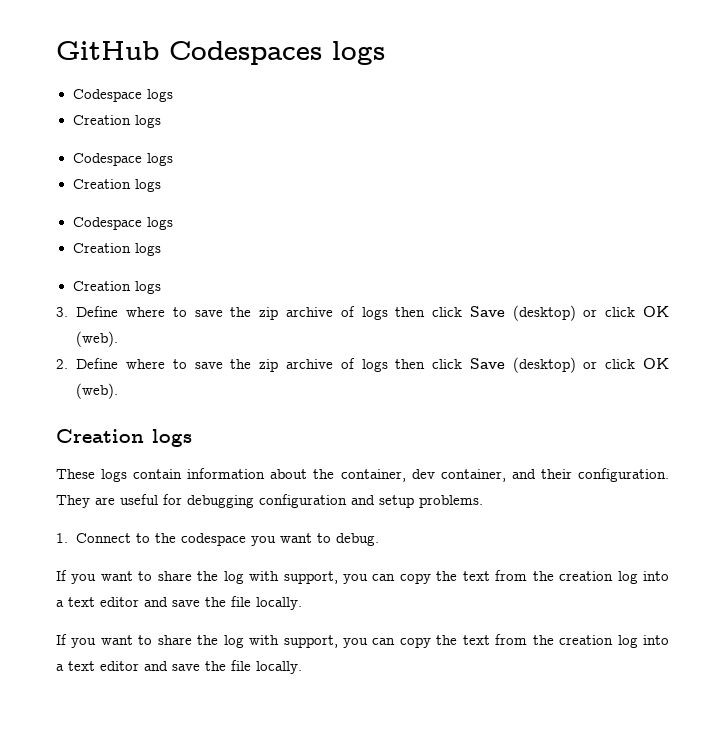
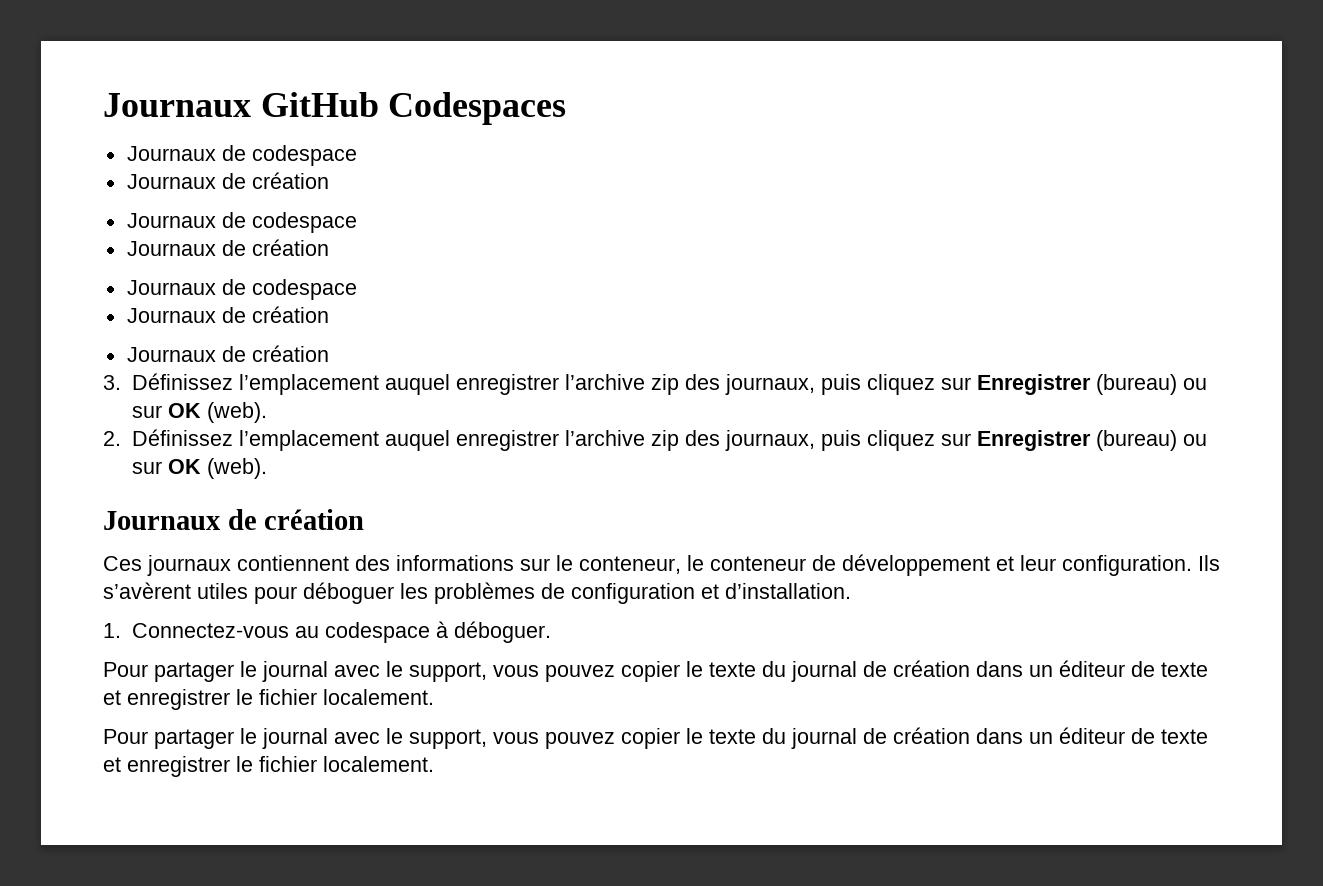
(56, 50) none -> [103,93,251,117] Journaux
[332,41,385,65] [72,89,173,102] [72,115,161,128] [72,153,173,166] [72,179,161,192] [72,217,173,230] [72,243,161,256] [72,281,161,294] [56,305,670,321] [76,331,119,347] [56,357,670,373] [76,383,119,399] [56,429,192,447] [56,468,669,482] [56,494,483,508] [56,533,380,546] [56,570,670,584] [56,596,302,610] [56,634,670,648] [56,660,302,674] logs // Codespace logs // Creation logs // Codespace logs // Creation logs // Codespace logs // Creation logs // Creation logs // 3. Define where to save the zip archive of logs then click Save (desktop) or click OK (web). // 2. Define where to save the zip archive of logs then click Save (desktop) or click OK (web). // Creation logs // These logs contain information about the container, dev container, and their configuration. They are useful for debugging configuration and setup problems. // 1. Connect to the codespace you want to debug. // If you want to share the log with support, you can copy the text from the creation log into a text editor and save the file locally. // If you want to share the log with support, you can copy the text from the creation log into a text editor and save the file locally. -> [126,145,357,166] [126,172,329,189] [126,212,357,233] [126,239,329,256] [126,279,357,300] [126,306,329,323] [126,345,329,362] [103,373,1207,395] [131,402,267,423] [103,429,1207,451] [131,458,267,479] [103,509,365,530] [103,554,1220,576] [103,582,851,604] [103,621,551,643] [103,660,1208,682] [103,689,434,710] [103,727,1208,749] [103,756,434,777] // Journaux de codespace // Journaux de création // Journaux de codespace // Journaux de création // Journaux de codespace // Journaux de création // Journaux de création // 3. Définissez l’emplacement auquel enregistrer l’archive zip des journaux, puis cliquez sur Enregistrer (bureau) ou sur OK (web). // 2. Définissez l’emplacement auquel enregistrer l’archive zip des journaux, puis cliquez sur Enregistrer (bureau) ou sur OK (web). // Journaux de création // Ces journaux contiennent des informations sur le conteneur, le conteneur de développement et leur configuration. Ils s’avèrent utiles pour déboguer les problèmes de configuration et d’installation. // 1. Connectez-vous au codespace à déboguer. // Pour partager le journal avec le support, vous pouvez copier le texte du journal de création dans un éditeur de texte et enregistrer le fichier localement. // Pour partager le journal avec le support, vous pouvez copier le texte du journal de création dans un éditeur de texte et enregistrer le fichier localement.

